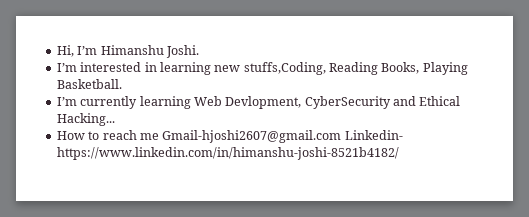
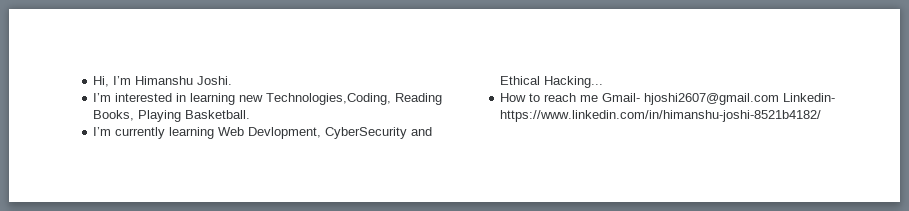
[243,62,326,75] stuffs,Coding, -> [266,93,392,105] Technologies,Coding,
[162,130,342,143] Gmail-hjoshi2607@gmail.com -> [602,93,780,105] Gmail- hjoshi2607@gmail.com

